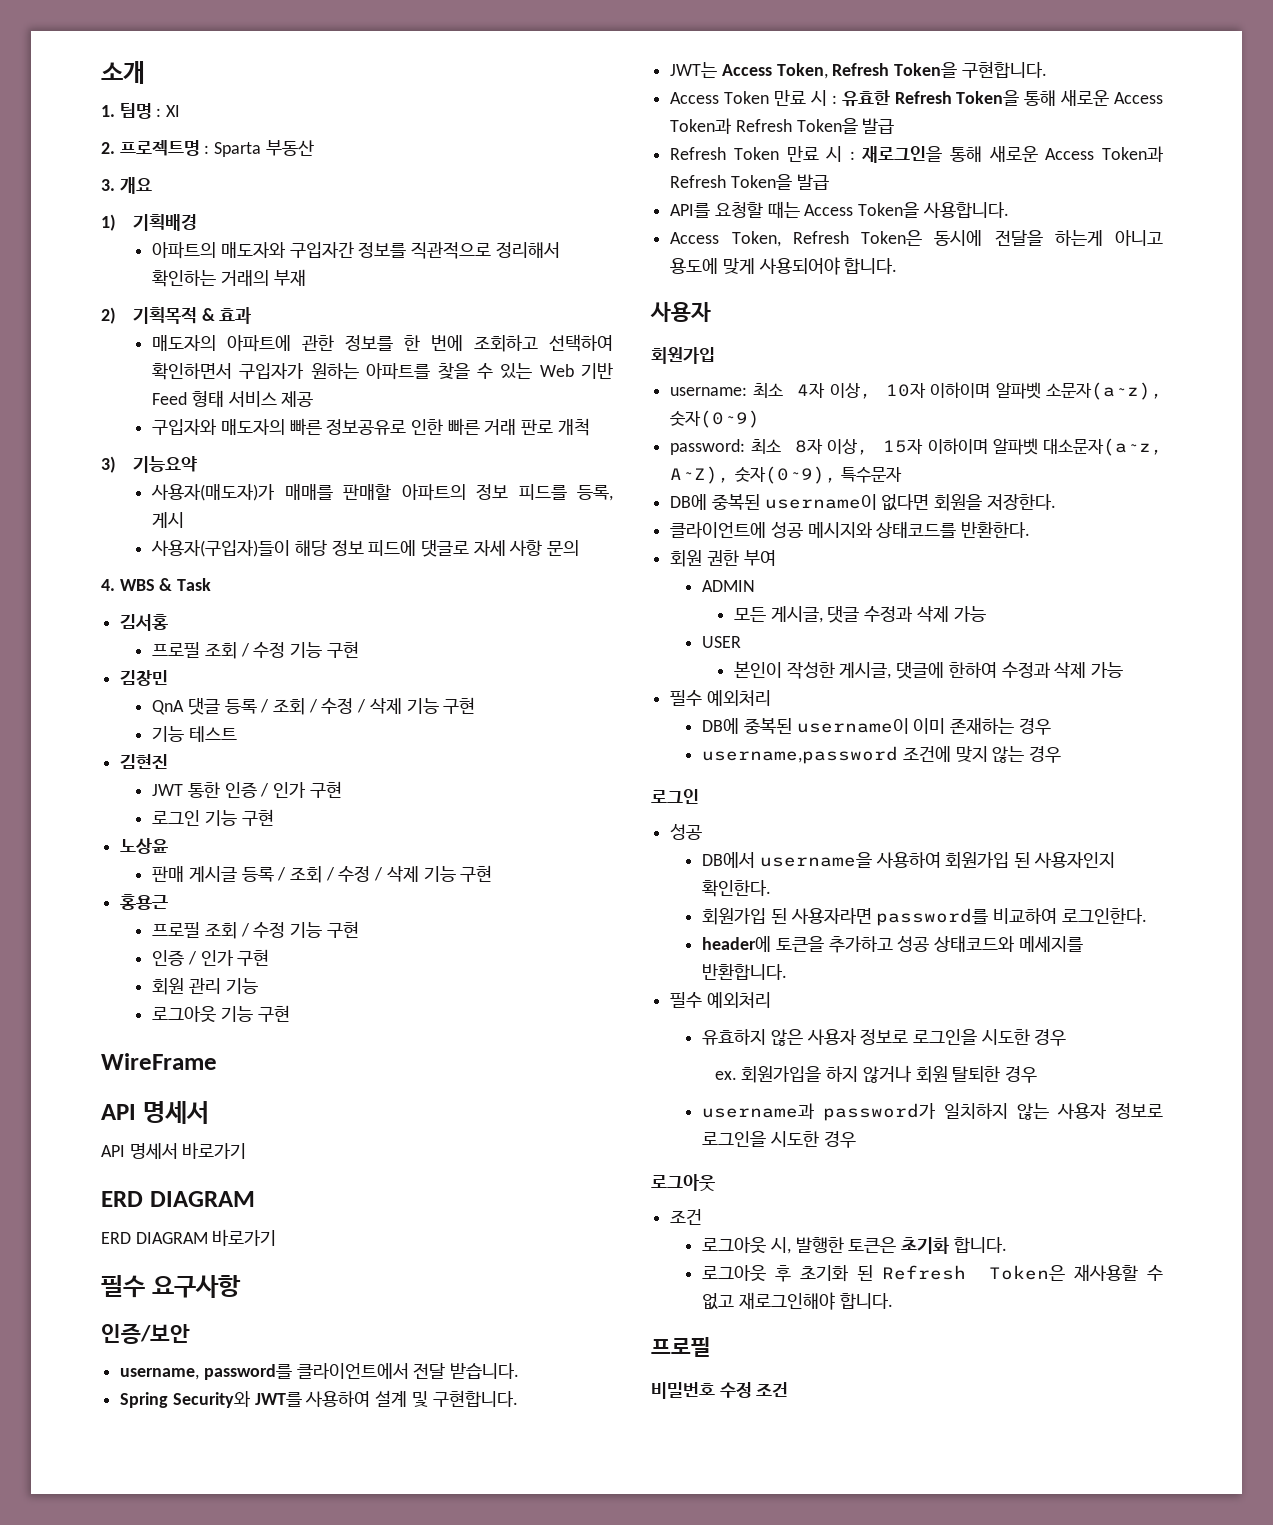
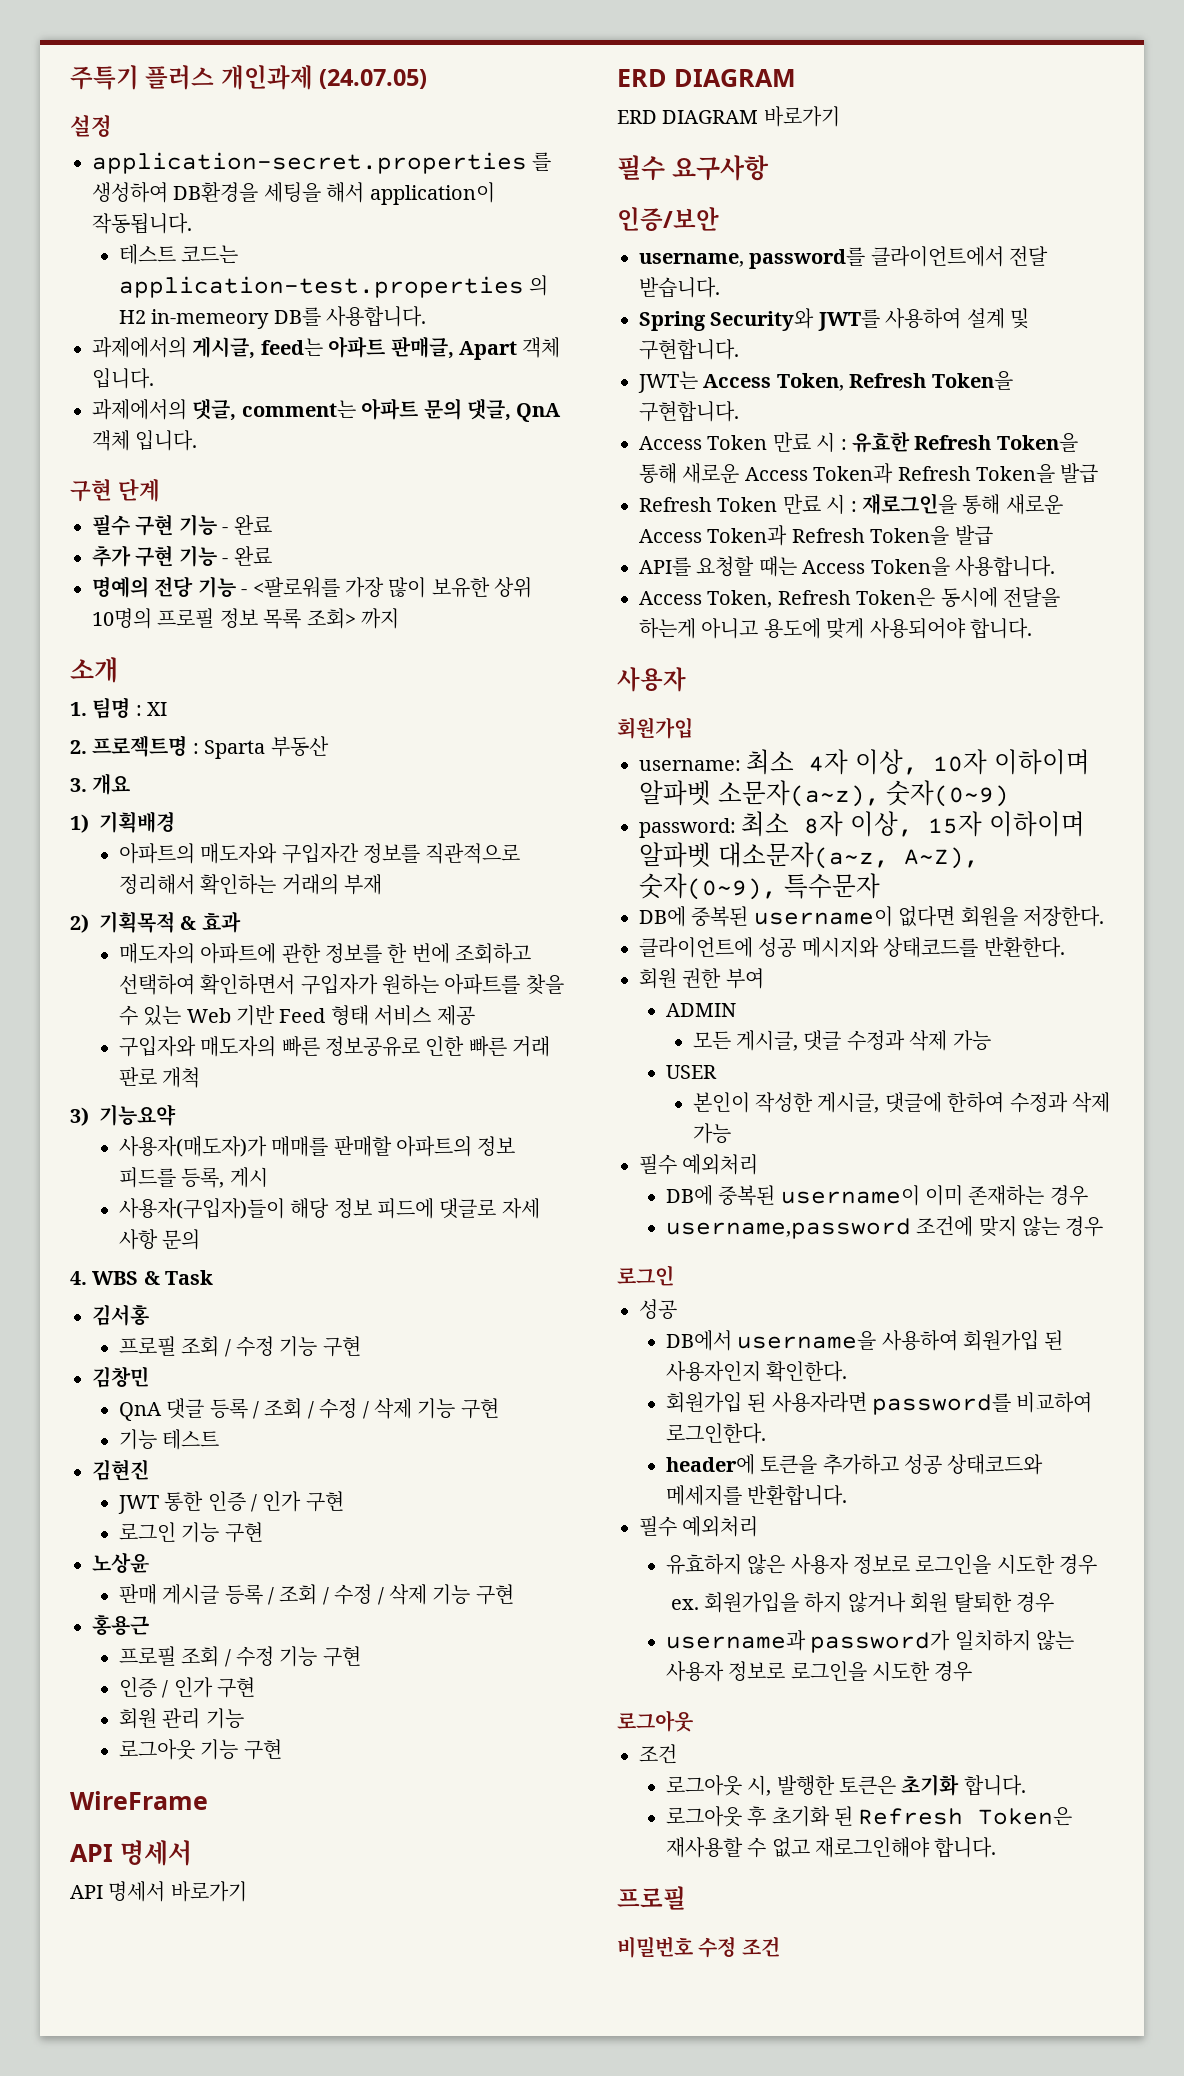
(101, 72) none -> [70,65,428,90] [70,115,112,137] [92,152,552,174] [92,182,495,205] [92,213,192,234] [118,244,239,265] [118,275,549,298] [118,306,426,329] [92,336,561,360] [92,368,154,389] [92,398,562,422] [92,430,198,451] [70,479,160,502] [92,514,272,536] [92,545,272,567] [92,576,533,598] [92,608,399,629] 주특기 플러스 개인과제 (24.07.05) // 설정 // application-secret.properties 를 생성하여 DB환경을 세팅을 해서 application이 작동됩니다. // 테스트 코드는 application-test.properties 의 H2 in-memeory DB를 사용합니다. // 과제에서의 게시글, feed는 아파트 판매글, Apart 객체 입니다. // 과제에서의 댓글, comment는 아파트 문의 댓글, QnA 객체 입니다. // 구현 단계 // 필수 구현 기능 - 완료 // 추가 구현 기능 - 완료 // 명예의 전당 기능 - <팔로워를 가장 많이 보유한 상위 10명의 프로필 정보 목록 조회> 까지 //

